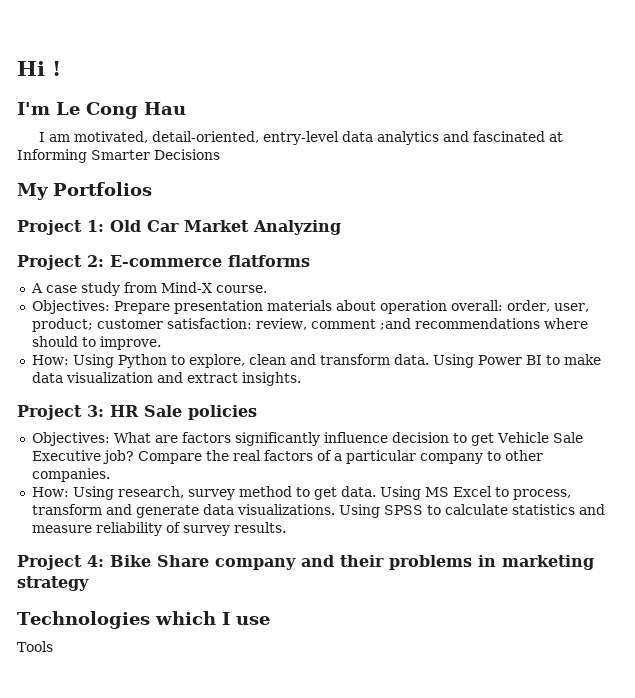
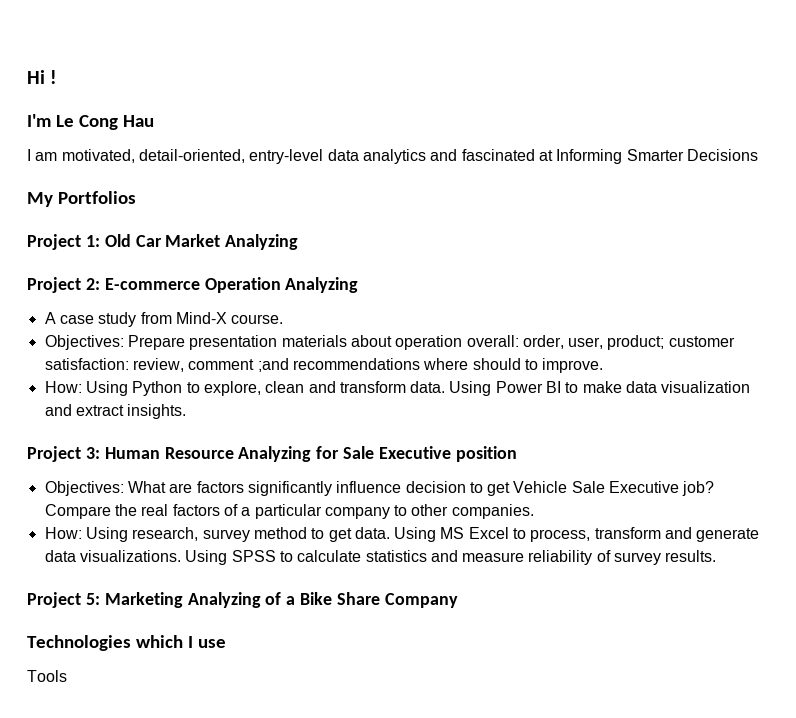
[228,255,310,267] flatforms -> [204,277,359,293] Operation Analyzing
[110,405,257,420] HR Sale policies -> [104,446,517,462] Human Resource Analyzing for Sale Executive position
[87,555,594,570] [17,576,89,591] 4: Bike Share company and their problems in marketing strategy -> [85,592,458,608] 5: Marketing Analyzing of a Bike Share Company

